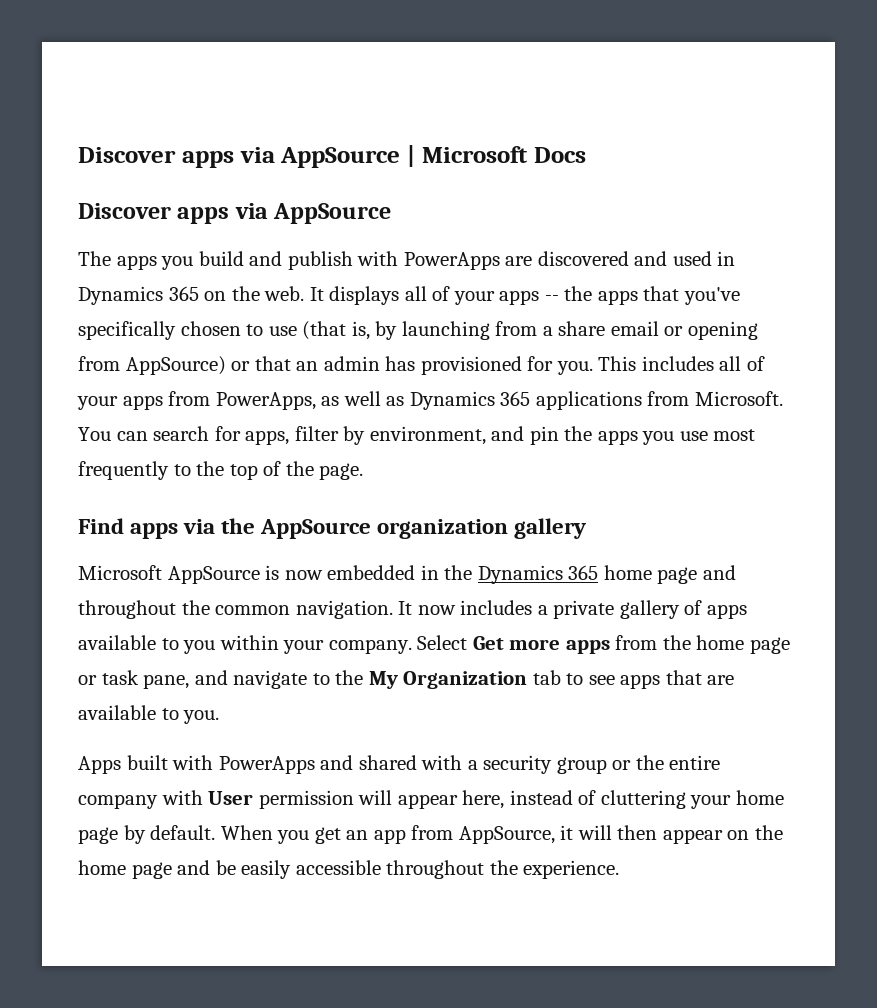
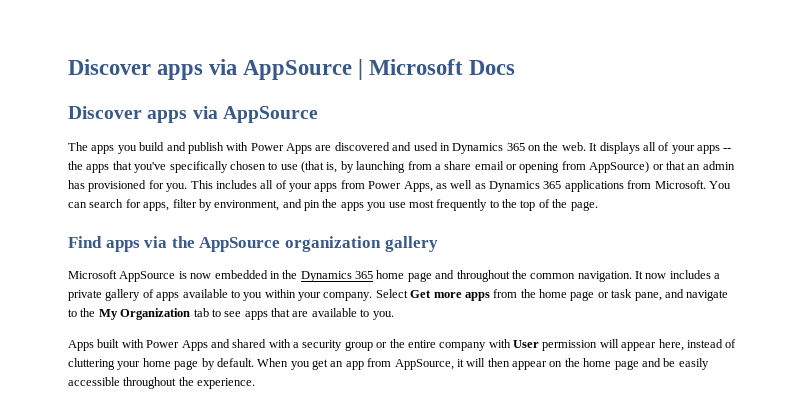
[403,252,500,270] PowerApps -> [250,143,312,154] Power Apps
[215,392,316,410] PowerApps, -> [368,181,433,192] Power Apps,
[218,756,315,774] PowerApps -> [146,340,208,351] Power Apps

